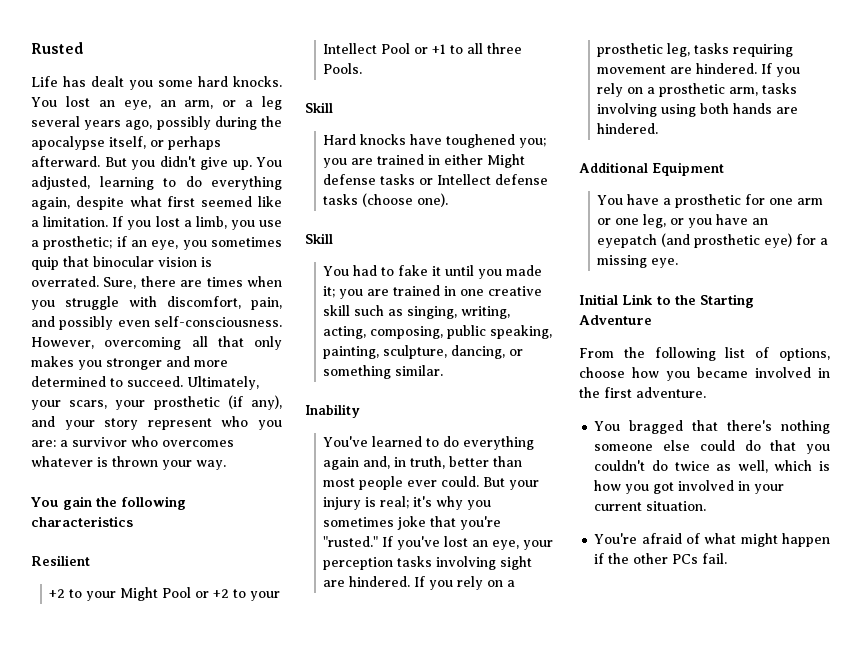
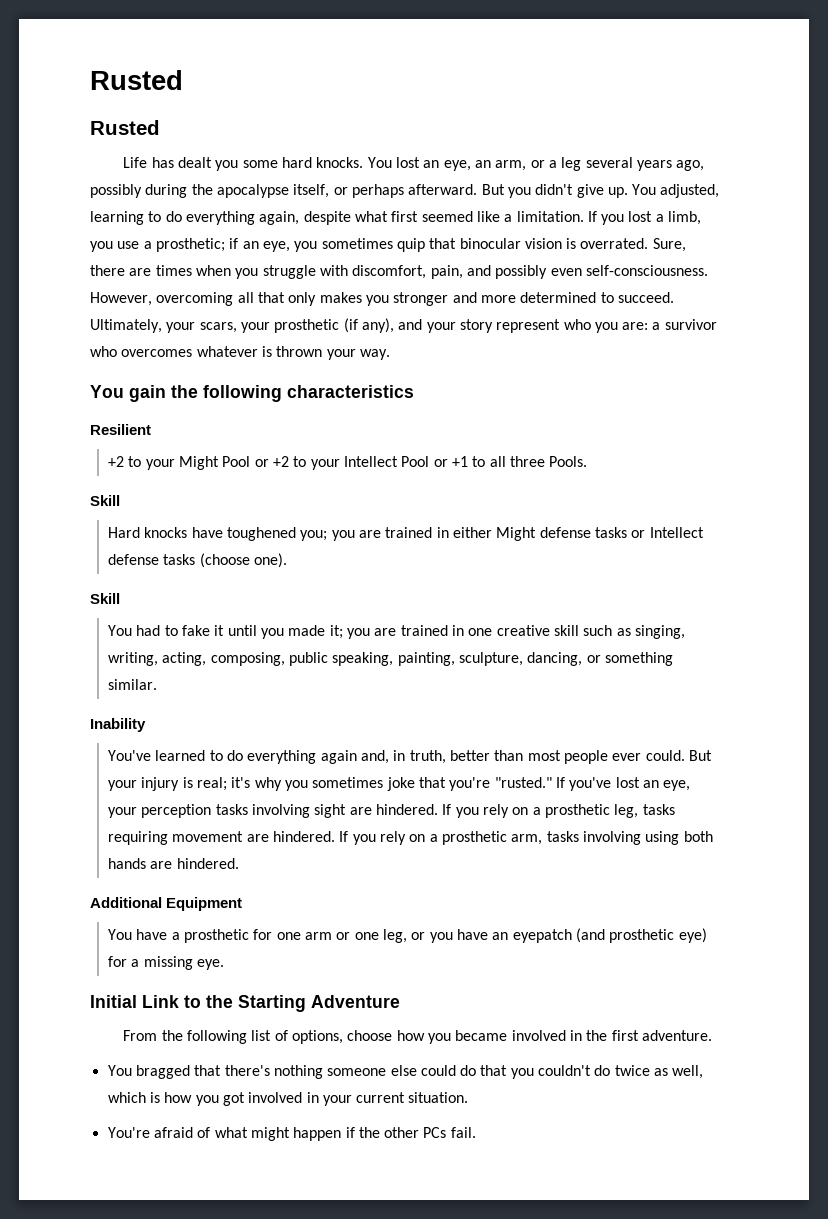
[31,42,83,54] Rusted -> [90,70,183,90] [90,120,160,135] Rusted // Rusted

